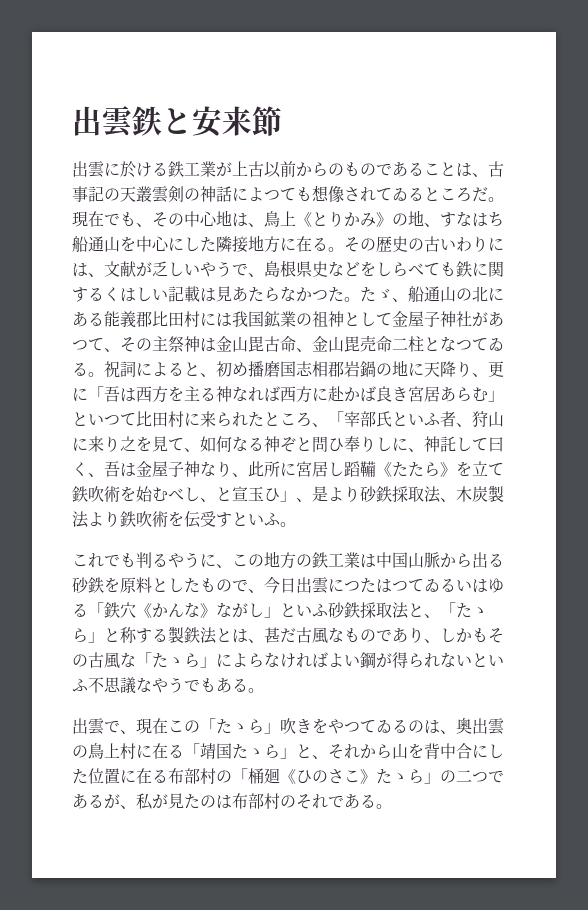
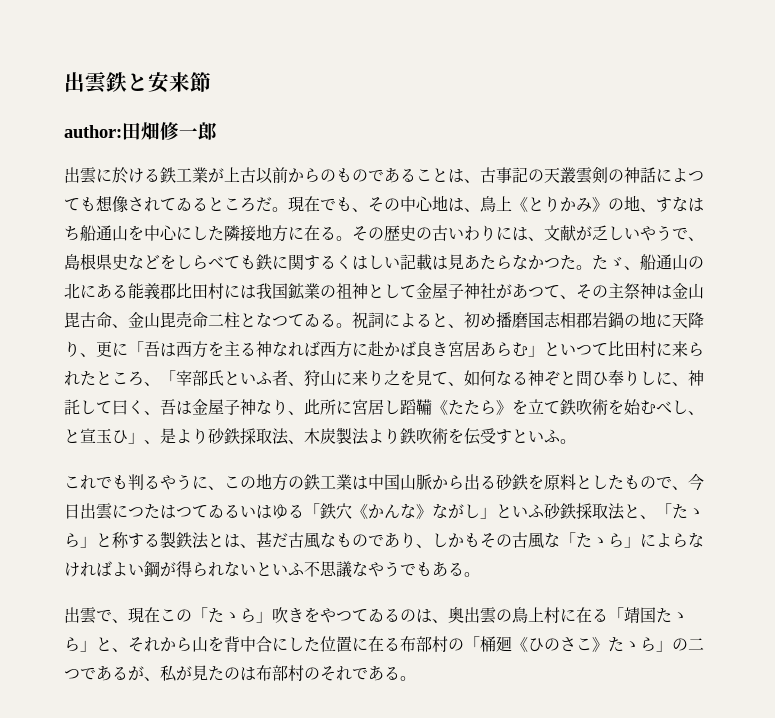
(282, 121) none -> [64,122,217,141] // author:田畑修一郎

